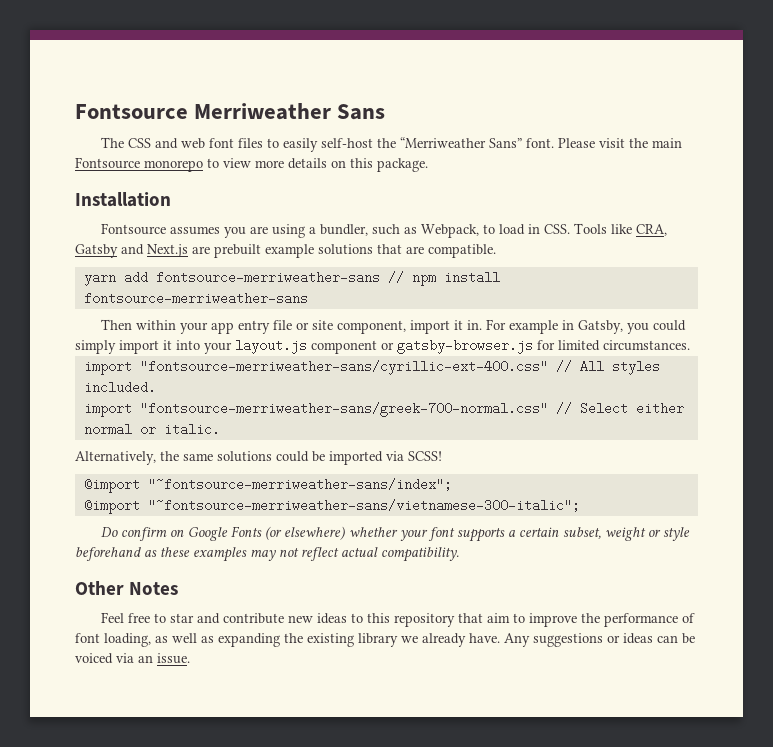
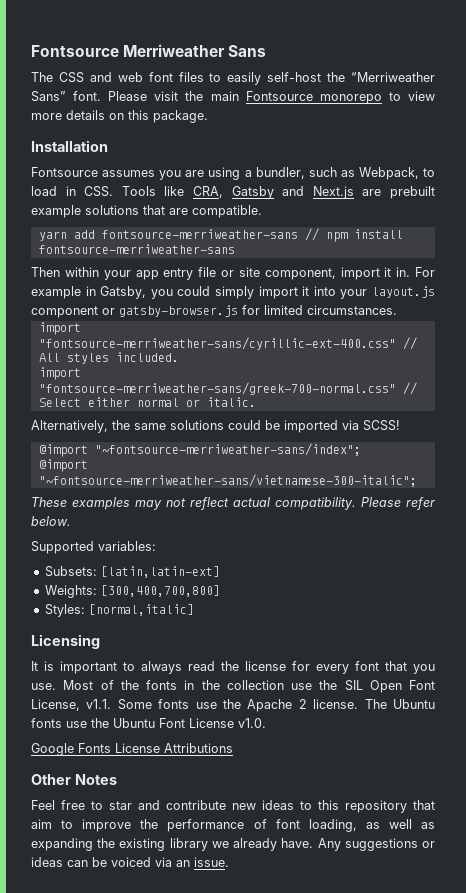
[101,526,691,542] [75,547,190,561] Do confirm on Google Fonts (or elsewhere) whether your font supports a certain subset, weight or style beforehand as these -> [31,497,67,507] These
(459, 554) none -> [361,497,435,510] [31,516,71,526] [31,541,156,554] [44,566,220,578] [44,585,220,598] [44,604,194,617] [31,634,100,649] [31,661,435,674] [31,680,435,693] [31,699,435,712] [31,718,266,728] [31,743,233,756] Please refer below. // Supported variables: // Subsets: [latin,latin-ext] // Weights: [300,400,700,800] // Styles: [normal,italic] // Licensing // It is important to always read the license for every font that you use. Most of the fonts in the collection use the SIL Open Font License, v1.1. Some fonts use the Apache 2 license. The Ubuntu fonts use the Ubuntu Font License v1.0. // Google Fonts License Attributions

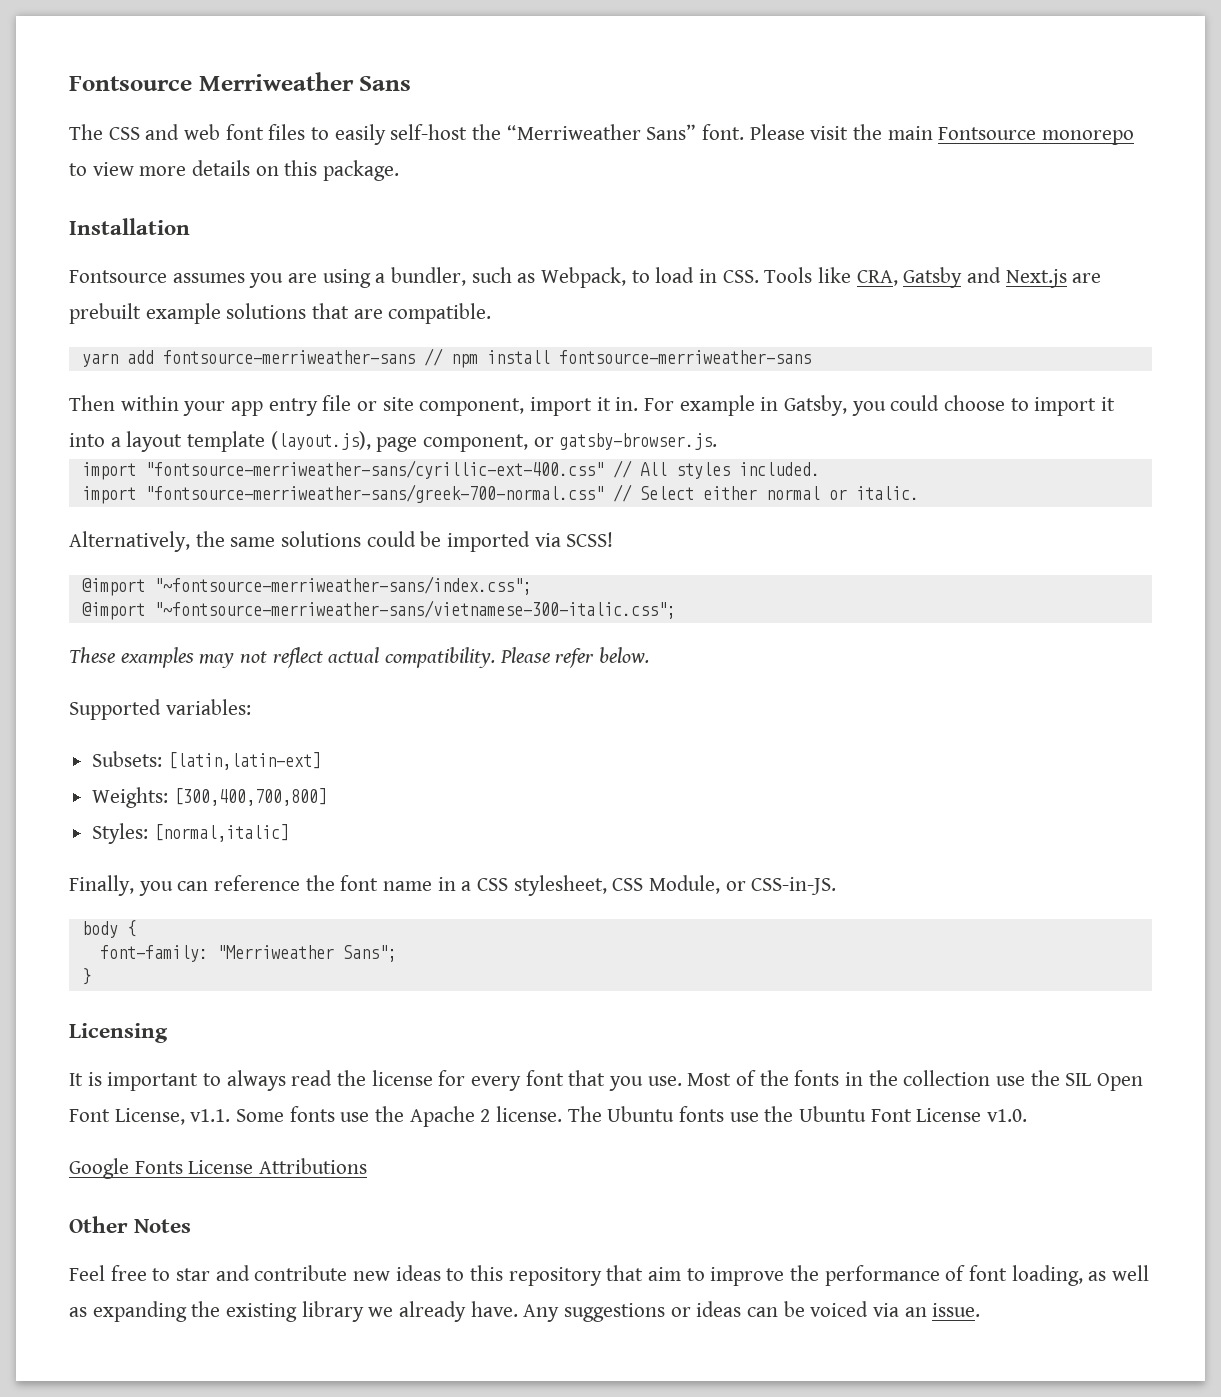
[214,286,254,299] simply -> [944,395,1029,411] choose to
[340,286,436,299] [31,305,397,318] your layout.js component or gatsby-browser.js for limited circumstances. -> [110,431,718,452] a layout template (layout.js), page component, or gatsby-browser.js.
[94,443,361,456] [38,459,88,472] [38,474,417,487] "~fontsource-merriweather-sans/index"; // @import "~fontsource-merriweather-sans/vietnamese-300-italic"; -> [153,576,532,595] [81,600,676,620] "~fontsource-merriweather-sans/index.css"; // @import "~fontsource-merriweather-sans/vietnamese-300-italic.css";
(194, 610) none -> [69,875,837,896] [81,920,136,938] [99,945,397,962] [81,968,91,985] // Finally, you can reference the font name in a CSS stylesheet, CSS Module, or CSS-in-JS. // body { // font-family: "Merriweather Sans"; // }

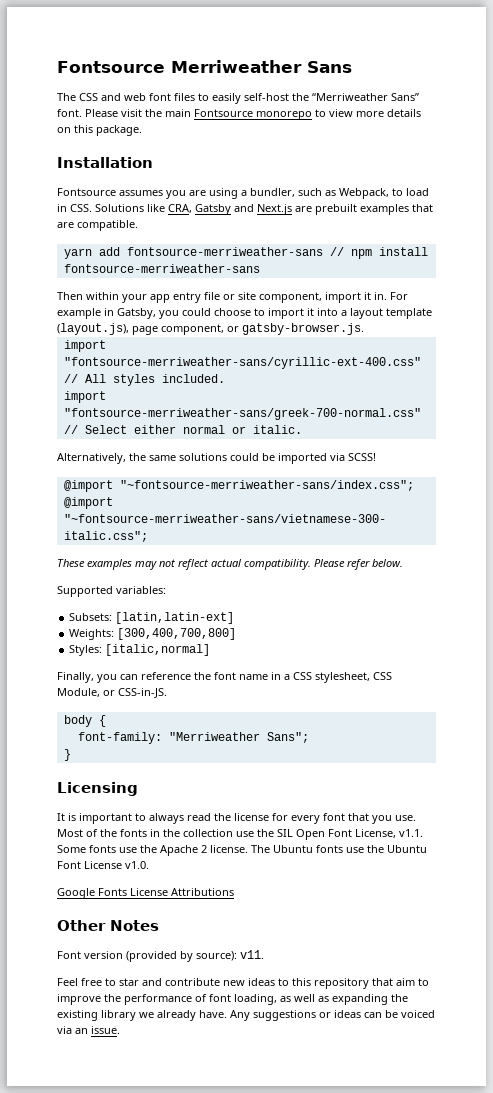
[764,267,813,283] Tools -> [95,204,144,212] Solutions
[145,303,307,324] example solutions -> [360,204,409,215] examples
[153,824,289,842] [normal,italic] -> [105,644,211,656] [italic,normal]
(192, 1226) none -> [57,950,264,962] // Font version (provided by source): v11.

